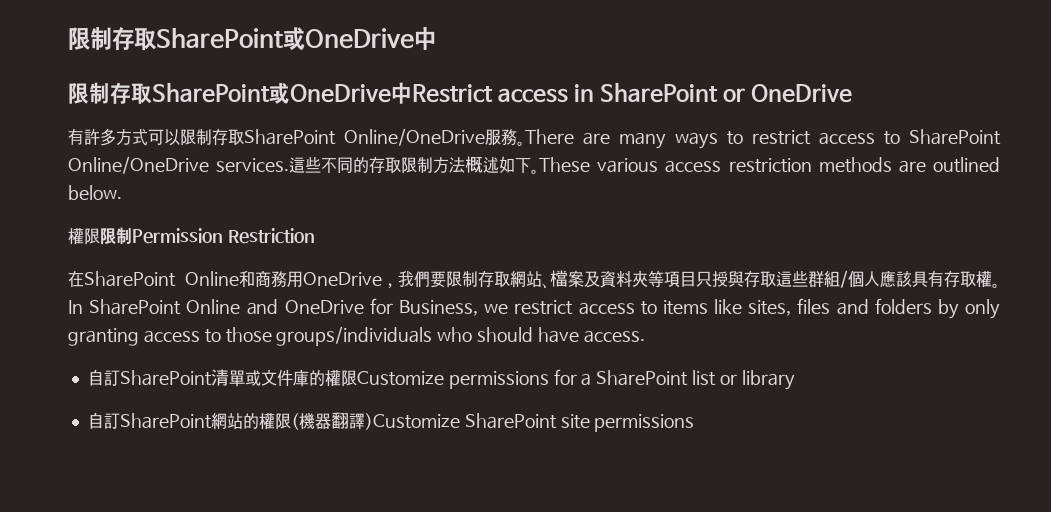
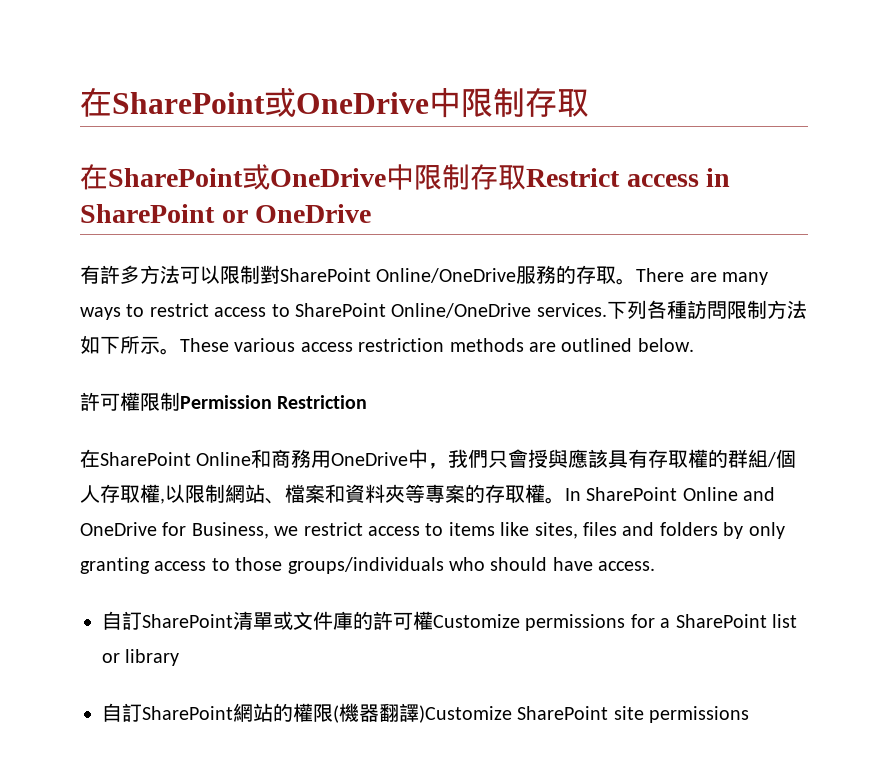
[68,27,436,51] [68,82,412,104] 限制存取SharePoint或OneDrive中 // 限制存取SharePoint或OneDrive中 -> [80,88,589,118] [80,164,526,190] 在SharePoint或OneDrive中限制存取 // 在SharePoint或OneDrive中限制存取
[132,128,148,146] 式 -> [160,265,180,284] 法
[212,128,244,146] 存取 -> [260,265,280,284] 對
(518, 137) none -> [556,265,617,284] 的存取
[289,156,532,174] 這些不同的存取限制方法概述如下 -> [606,300,807,319] [80,335,160,354] 下列各種訪問限制方法如下所示
[68,227,100,245] 權限 -> [80,392,140,411] 許可權
[382,270,510,288] ，我們要限制存取 -> [408,449,797,469] [80,484,225,504] 中，我們只會授與應該具有存取權的群組/個人存取權,以限制
[584,271,600,288] 及 -> [325,484,345,503] 和
[664,270,944,288] 項目只授與存取這些群組/個人應該具有 -> [425,484,485,503] 專案的
[324,369,357,387] 權限 -> [373,611,433,630] 許可權

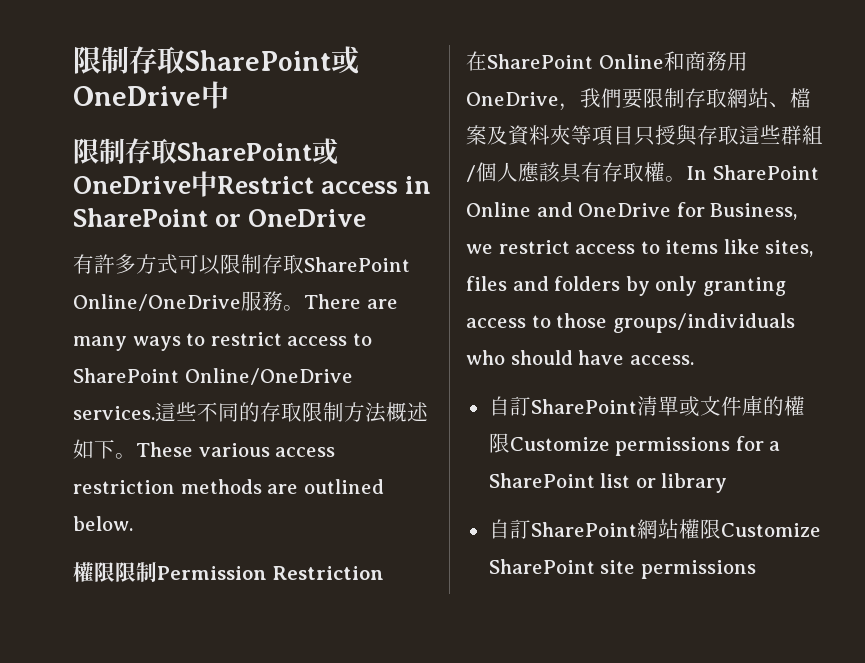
[80,88,589,118] [80,164,526,190] 在SharePoint或OneDrive中限制存取 // 在SharePoint或OneDrive中限制存取 -> [73,46,359,75] [73,81,229,109] [73,138,338,165] [73,171,217,197] 限制存取SharePoint或OneDrive中 // 限制存取SharePoint或OneDrive中
[160,265,180,284] 法 -> [157,254,178,274] 式
[260,265,280,284] 對 -> [262,254,304,274] 存取
[556,265,617,284] 的存取 -> (283, 301) none
[606,300,807,319] [80,335,160,354] 下列各種訪問限制方法如下所示 -> [155,402,428,423] [73,439,115,459] 這些不同的存取限制方法概述如下
[80,392,140,411] 許可權 -> [73,562,115,582] 權限
[408,449,429,468] 中 -> (559, 99) none
[488,449,797,468] [80,484,485,504] 只會授與應該具有存取權的群組/個人存取權,以限制網站、檔案和資料夾等專案的 -> [622,88,811,109] [466,124,823,146] [466,162,602,183] 要限制存取網站、檔案及資料夾等項目只授與存取這些群組/個人應該具有
[373,611,433,630] 許可權 -> [783,396,805,416] [488,433,510,453] 權限
[273,703,512,723] 的權限(機器翻譯)Customize -> [678,519,821,539] 權限Customize

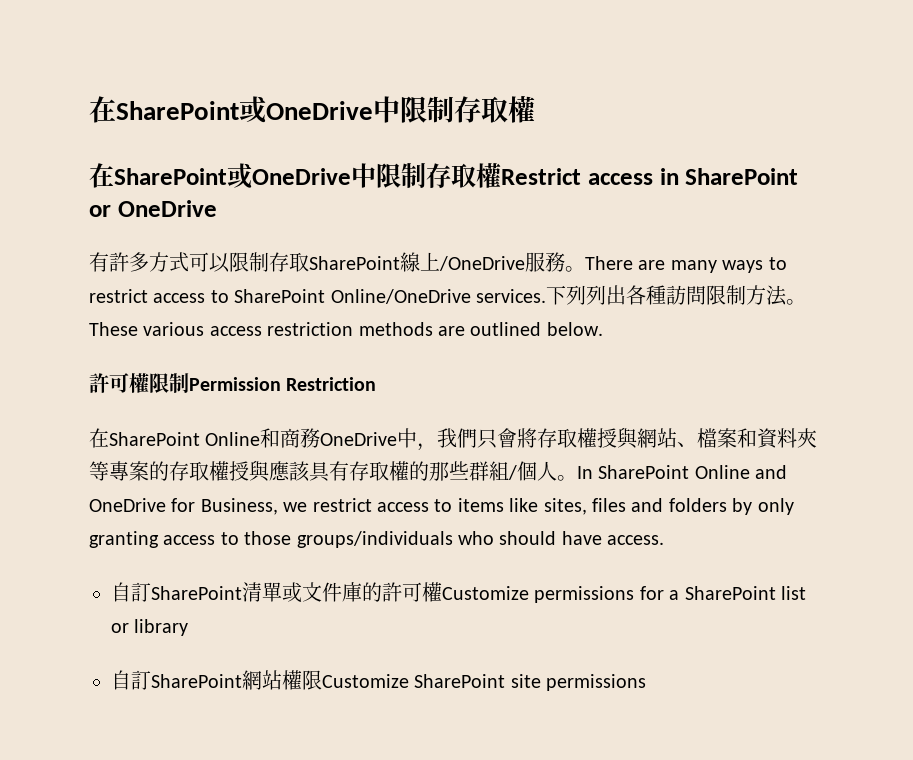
[73,46,359,75] [73,81,229,109] [73,138,338,165] [73,171,217,197] 限制存取SharePoint或OneDrive中 // 限制存取SharePoint或OneDrive中 -> [89,96,535,124] [89,163,501,189] 在SharePoint或OneDrive中限制存取權 // 在SharePoint或OneDrive中限制存取權
[73,294,241,311] Online/OneDrive -> [400,252,525,272] 線上/OneDrive
[155,402,428,423] [73,439,115,459] 這些不同的存取限制方法概述如下 -> [546,285,787,306] 下列列出各種訪問限制方法
[73,562,115,582] 權限 -> [89,373,149,393] 許可權
[726,52,748,71] [466,88,727,111] 用OneDrive，我們要限制存取 -> [320,427,639,451] OneDrive中，我們只會將存取權授與
[487,126,508,145] 及 -> [737,428,758,448] 和
[592,124,823,146] [466,162,665,183] 項目只授與存取這些群組/個人應該具有存取權 -> [109,460,557,482] 專案的存取權授與應該具有存取權的那些群組/個人
[783,396,805,416] [488,433,510,453] 權限 -> [382,582,442,602] 許可權

